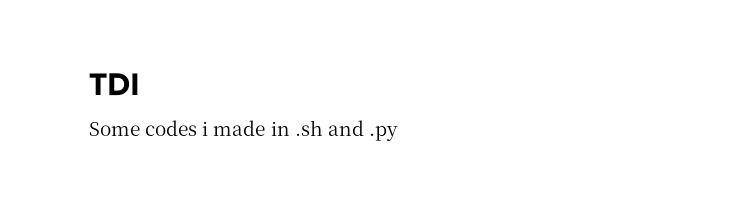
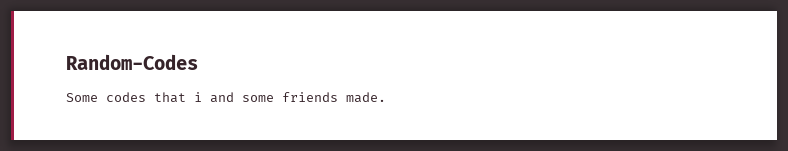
[89,73,140,96] TDI -> [66,54,198,70] Random-Codes
[202,120,398,141] i made in .sh and .py -> [154,92,386,103] that i and some friends made.

